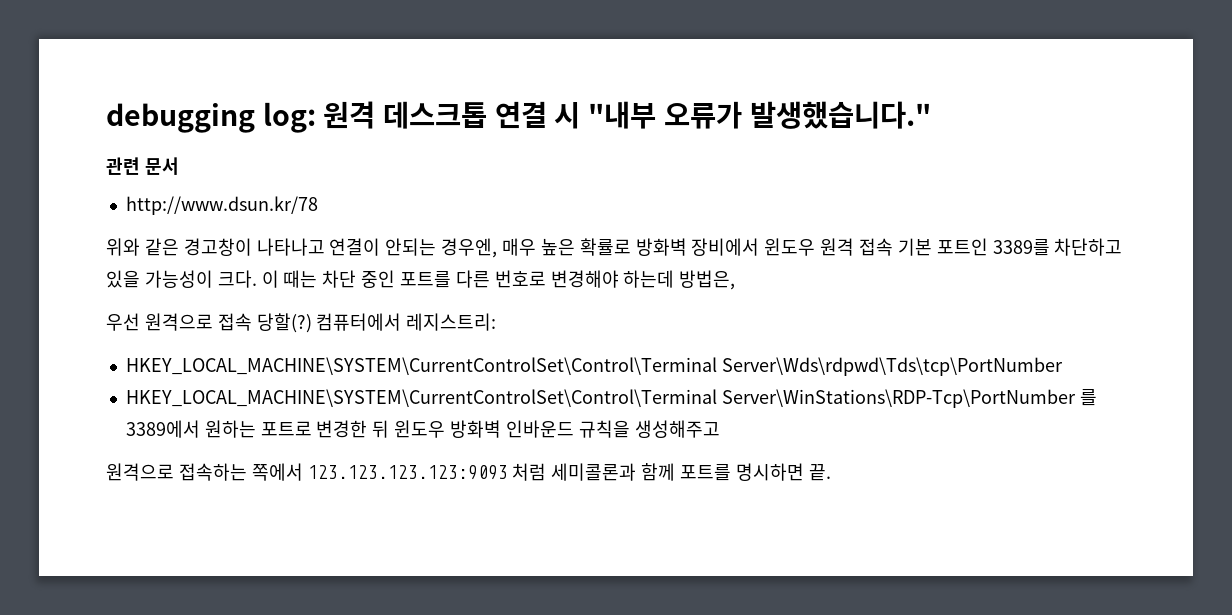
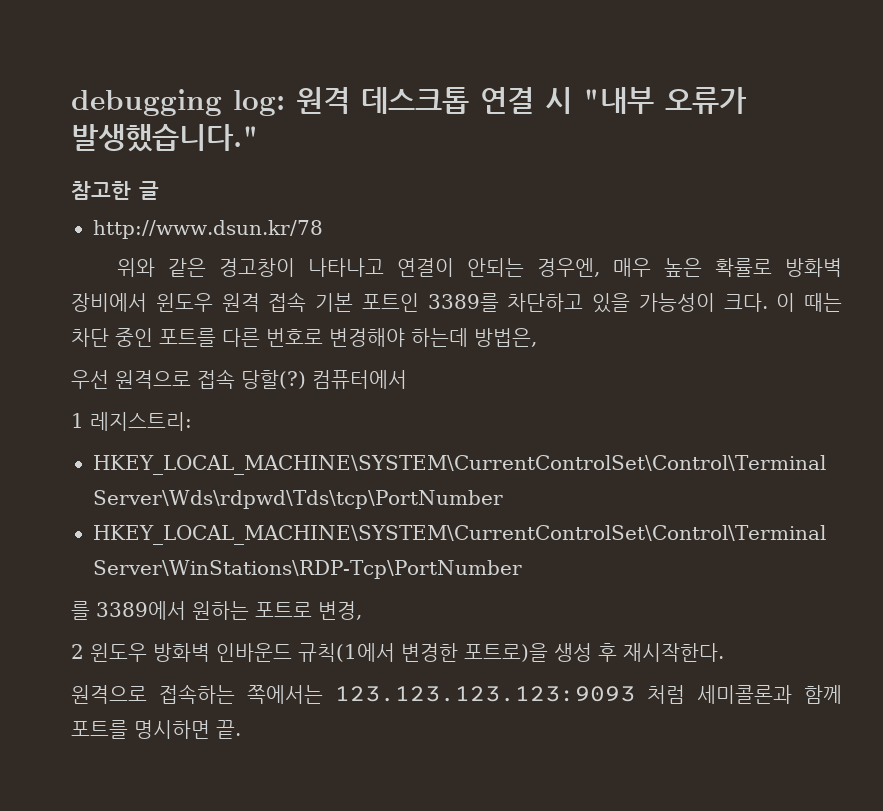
[106,157,179,175] 관련 문서 -> [71,181,159,200] 참고한 글
(402, 322) none -> [71,413,84,428] // 1
(1076, 398) none -> (522, 569) //
[316,420,390,438] 변경한 뒤 -> [318,601,362,620] [71,644,84,659] 변경, // 2
[578,420,720,438] 규칙을 생성해주고 -> [298,643,724,662] 규칙(1에서 변경한 포트로)을 생성 후 재시작한다.
[251,463,303,481] 쪽에서 -> [247,685,323,704] 쪽에서는

